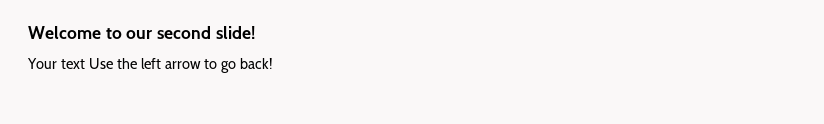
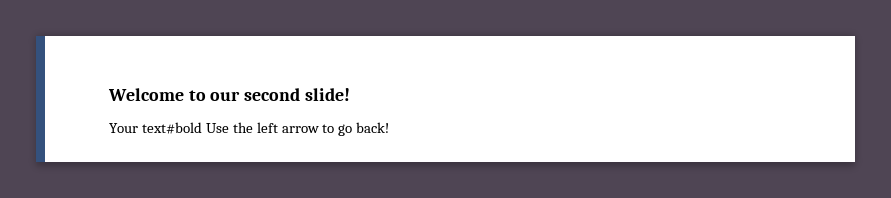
[60,59,85,69] text -> [141,122,202,134] text#bold

